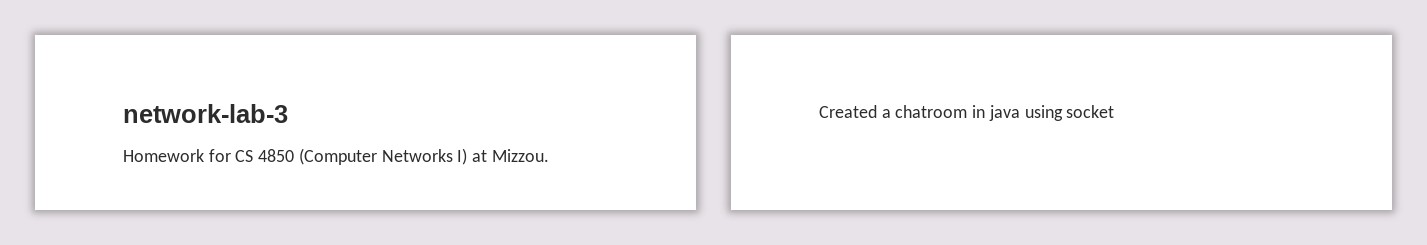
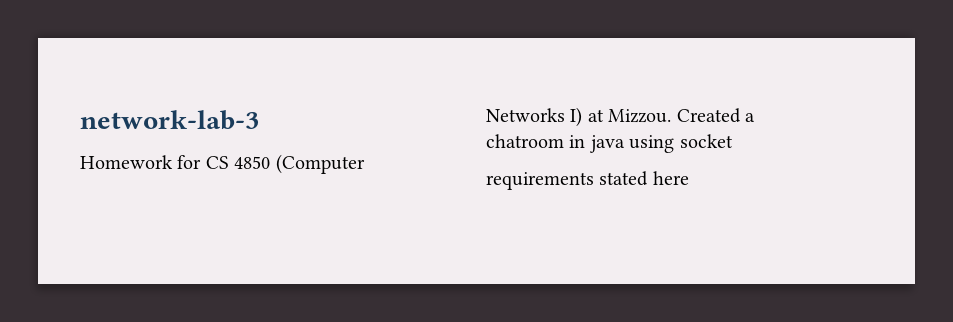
(1115, 111) none -> [486,171,689,190] // requirements stated here

